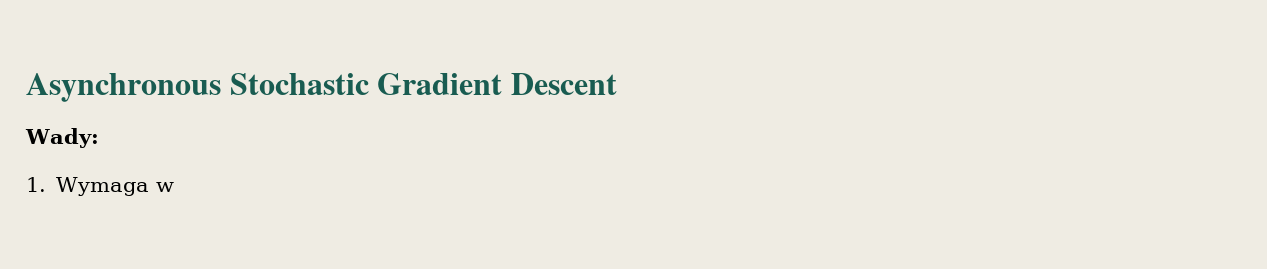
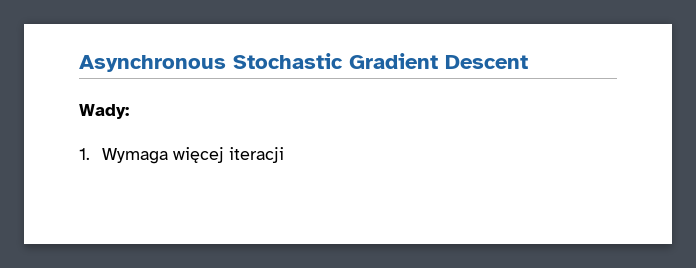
[156,182,175,192] w -> [173,147,285,163] więcej iteracji

